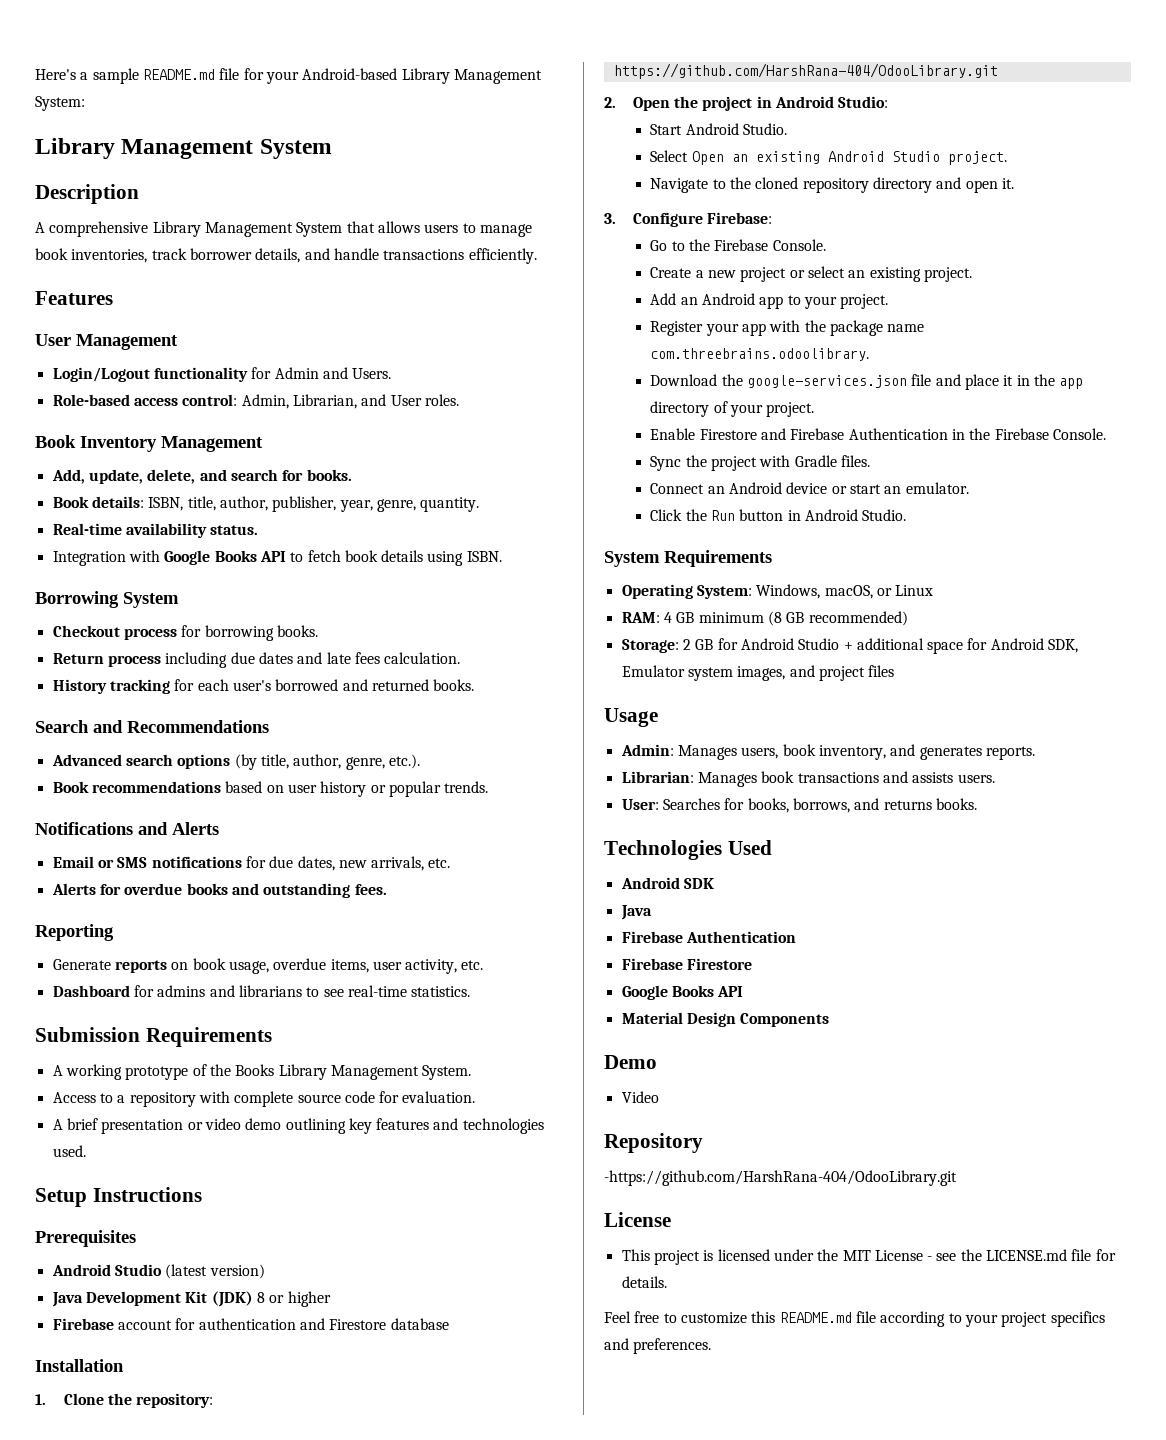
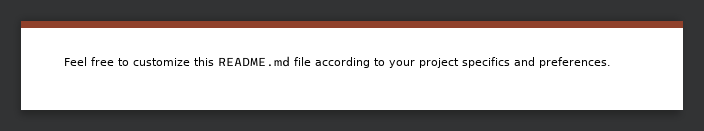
[35,68,542,84] [35,96,85,111] [35,138,332,159] [35,184,139,204] [35,221,532,237] [35,248,537,264] [35,291,113,305] [35,334,178,350] [52,367,392,382] [52,394,459,409] [35,435,263,452] [51,469,352,484] [52,496,480,512] [52,523,259,538] [52,550,502,566] [35,591,179,608] [52,625,318,641] [52,652,461,668] [52,679,475,694] [35,720,269,733] [51,754,420,770] [52,781,489,797] [35,822,219,835] [52,856,451,871] [51,883,387,898] [35,924,114,941] [52,958,484,974] [52,985,471,997] [35,1027,272,1047] [52,1064,472,1080] [52,1091,476,1107] [52,1118,544,1134] [52,1145,86,1157] [35,1187,202,1207] [35,1230,136,1247] [51,1264,265,1279] [51,1291,331,1307] [52,1318,449,1330] [35,1359,124,1372] [35,1393,214,1408] [613,63,998,79] [604,96,889,111] [650,123,788,135] [650,150,1007,165] [650,177,1014,193] [604,212,773,227] [650,239,826,251] [650,266,972,282] [650,293,889,309] [650,320,925,336] [650,348,870,361] [650,374,1084,390] [650,401,815,417] [650,428,1106,440] [650,455,870,471] [650,482,969,494] [650,509,907,521] [604,550,772,567] [621,584,934,599] [621,611,908,626] [621,638,1079,654] [621,665,895,681] [604,708,658,727] [620,744,1035,760] [621,771,995,787] [621,798,977,813] [604,840,772,860] [620,877,714,889] [620,905,652,920] [621,931,796,943] [621,958,752,970] [621,985,744,1000] [621,1012,830,1027] [604,1055,657,1069] [621,1091,659,1103] [604,1133,703,1153] [604,1170,957,1186] [604,1212,671,1227] [621,1249,1116,1265] [621,1276,667,1288] Here's a sample README.md file for your Android-based Library Management System: // Library Management System // Description // A comprehensive Library Management System that allows users to manage book inventories, track borrower details, and handle transactions efficiently. // Features // User Management // Login/Logout functionality for Admin and Users. // Role-based access control: Admin, Librarian, and User roles. // Book Inventory Management // Add, update, delete, and search for books. // Book details: ISBN, title, author, publisher, year, genre, quantity. // Real-time availability status. // Integration with Google Books API to fetch book details using ISBN. // Borrowing System // Checkout process for borrowing books. // Return process including due dates and late fees calculation. // History tracking for each user's borrowed and returned books. // Search and Recommendations // Advanced search options (by title, author, genre, etc.). // Book recommendations based on user history or popular trends. // Notifications and Alerts // Email or SMS notifications for due dates, new arrivals, etc. // Alerts for overdue books and outstanding fees. // Reporting // Generate reports on book usage, overdue items, user activity, etc. // Dashboard for admins and librarians to see real-time statistics. // Submission Requirements // A working prototype of the Books Library Management System. // Access to a repository with complete source code for evaluation. // A brief presentation or video demo outlining key features and technologies used. // Setup Instructions // Prerequisites // Android Studio (latest version) // Java Development Kit (JDK) 8 or higher // Firebase account for authentication and Firestore database // Installation // 1. Clone the repository: // https://github.com/HarshRana-404/OdooLibrary.git // 2. Open the project in Android Studio: // Start Android Studio. // Select Open an existing Android Studio project. // Navigate to the cloned repository directory and open it. // 3. Configure Firebase: // Go to the Firebase Console. // Create a new project or select an existing project. // Add an Android app to your project. // Register your app with the package name com.threebrains.odoolibrary. // Download the google-services.json file and place it in the app directory of your project. // Enable Firestore and Firebase Authentication in the Firebase Console. // Sync the project with Gradle files. // Connect an Android device or start an emulator. // Click the Run button in Android Studio. // System Requirements // Operating System: Windows, macOS, or Linux // RAM: 4 GB minimum (8 GB recommended) // Storage: 2 GB for Android Studio + additional space for Android SDK, Emulator system images, and project files // Usage // Admin: Manages users, book inventory, and generates reports. // Librarian: Manages book transactions and assists users. // User: Searches for books, borrows, and returns books. // Technologies Used // Android SDK // Java // Firebase Authentication // Firebase Firestore // Google Books API // Material Design Components // Demo // Video // Repository // -https://github.com/HarshRana-404/OdooLibrary.git // License // This project is licensed under the MIT License - see the LICENSE.md file for details. // -> (64, 61) none

